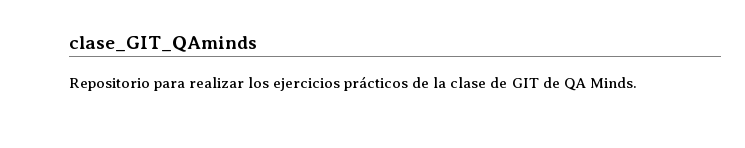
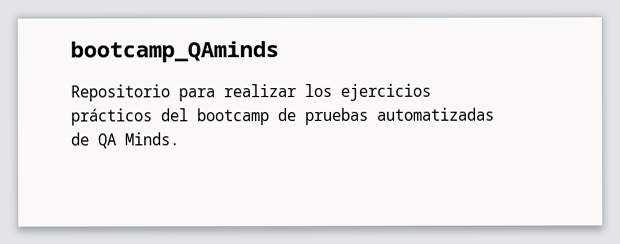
[69,36,257,52] clase_GIT_QAminds -> [70,41,279,63] bootcamp_QAminds
[412,77,539,88] de la clase de GIT -> [160,107,494,126] del bootcamp de pruebas automatizadas

